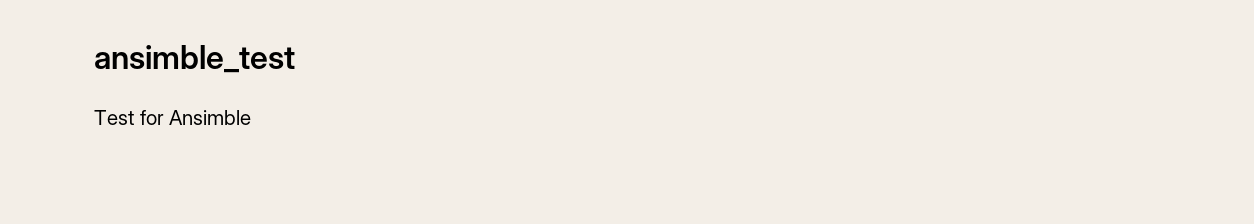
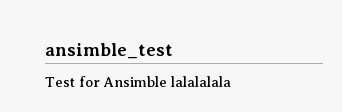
(252, 117) none -> [170,76,231,87] lalalalala

